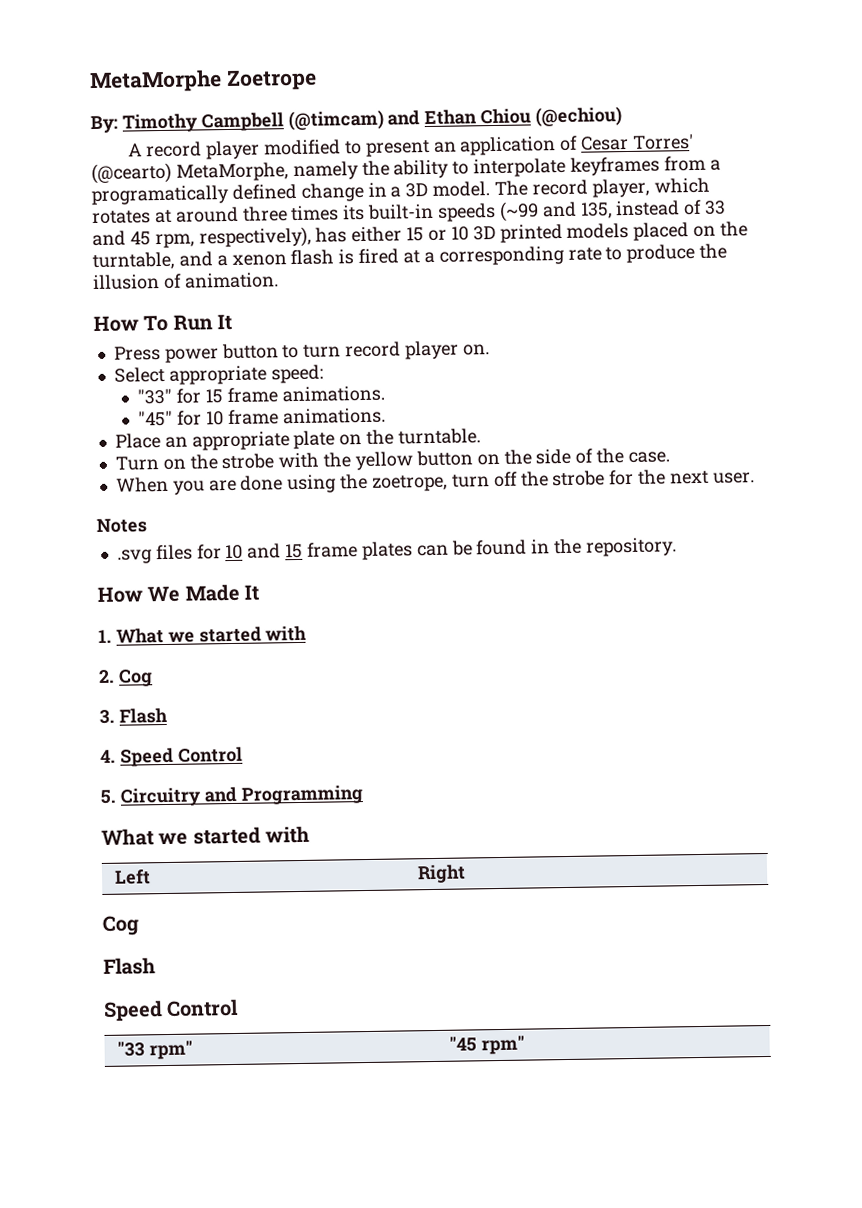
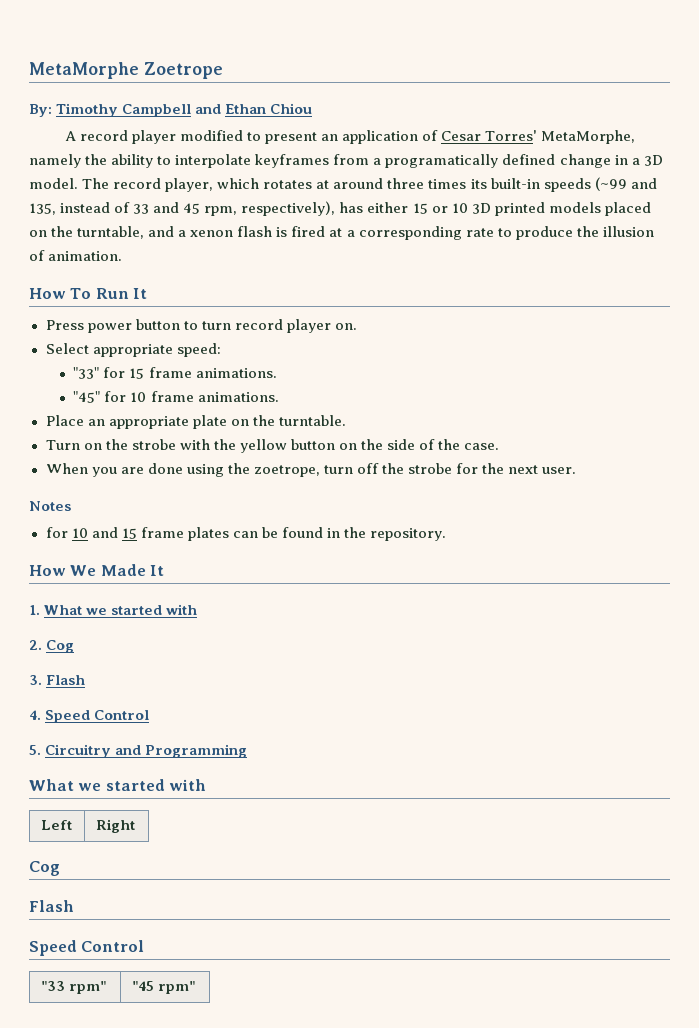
[287,109,384,131] (@timcam) -> (192, 110) none
[535,106,623,127] (@echiou) -> (313, 108) none
[91,162,172,185] (@cearto) -> (538, 135) none
[116,544,193,564] .svg files -> (71, 506) none

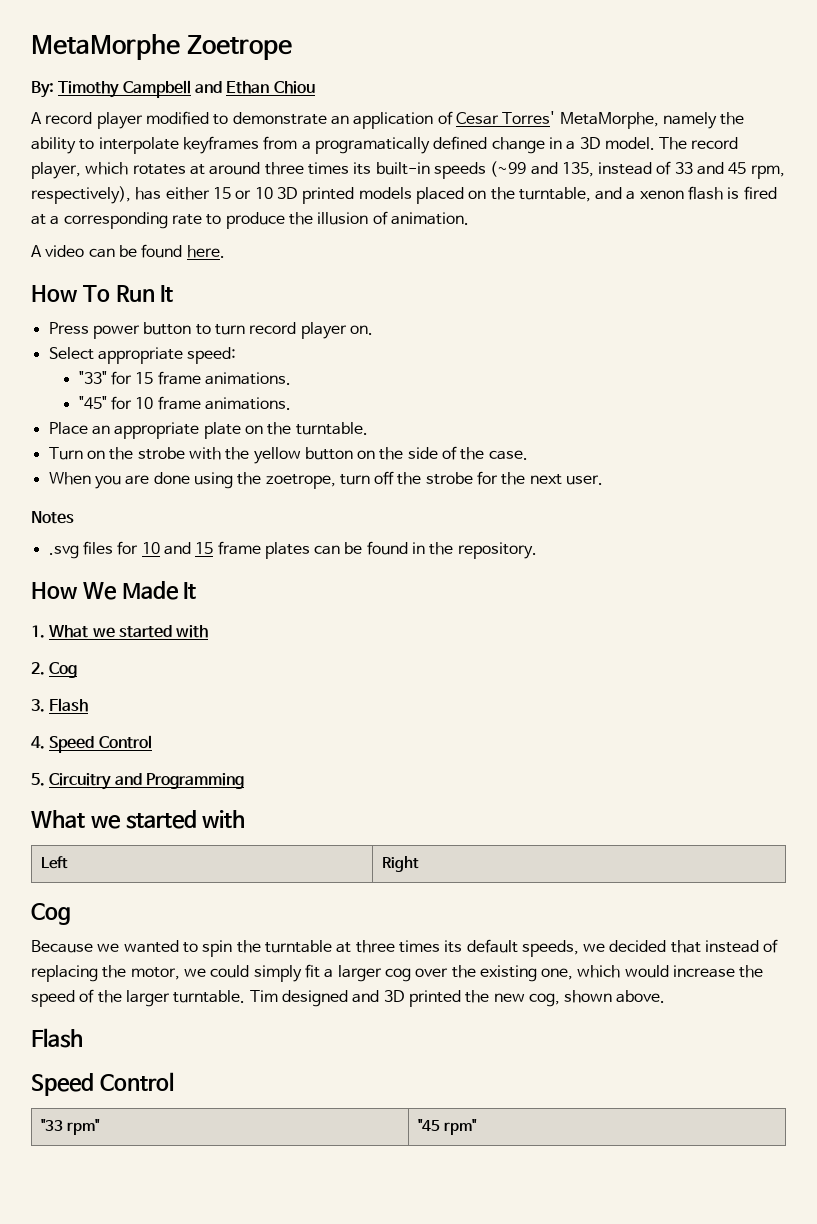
[265,132,318,144] present -> [232,112,327,125] demonstrate
(123, 256) none -> [31,244,225,258] // A video can be found here.
(71, 506) none -> [48,541,113,559] .svg files
(60, 868) none -> [31,939,779,957] [31,964,764,982] [31,989,666,1007] // Because we wanted to spin the turntable at three times its default speeds, we decided that instead of replacing the motor, we could simply fit a larger cog over the existing one, which would increase the speed of the larger turntable. Tim designed and 3D printed the new cog, shown above.

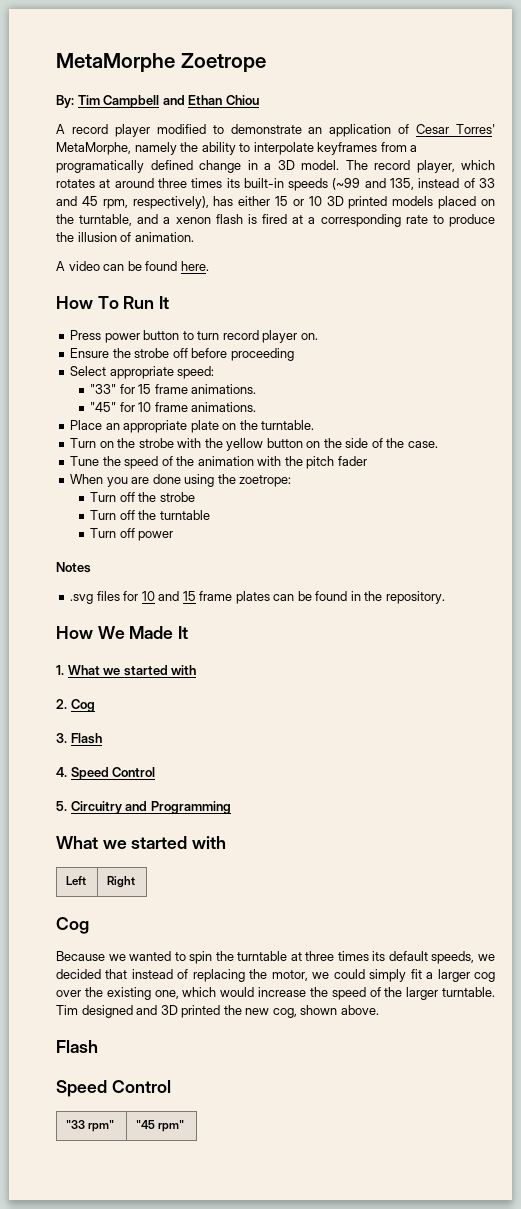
[58,81,120,98] Timothy -> [77,95,100,105] Tim
(373, 330) none -> [70,348,294,361] // Ensure the strobe off before proceeding
(528, 455) none -> [70,456,367,469] // Tune the speed of the animation with the pitch fader
[265,474,370,489] zoetrope, turn -> [239,475,292,487] [90,492,117,502] zoetrope: // Turn
[477,471,604,485] for the next user. -> [90,510,210,520] [90,528,174,541] // Turn off the turntable // Turn off power

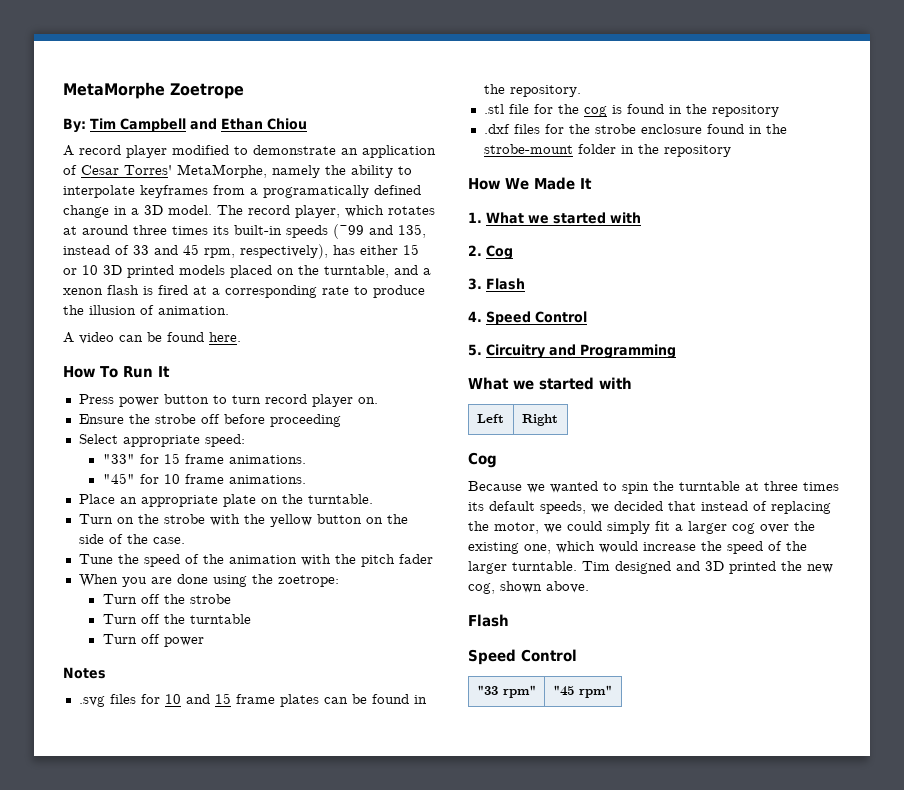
(445, 597) none -> [483,104,779,117] [483,124,787,134] [483,144,731,157] // .stl file for the cog is found in the repository // .dxf files for the strobe enclosure found in the strobe-mount folder in the repository

